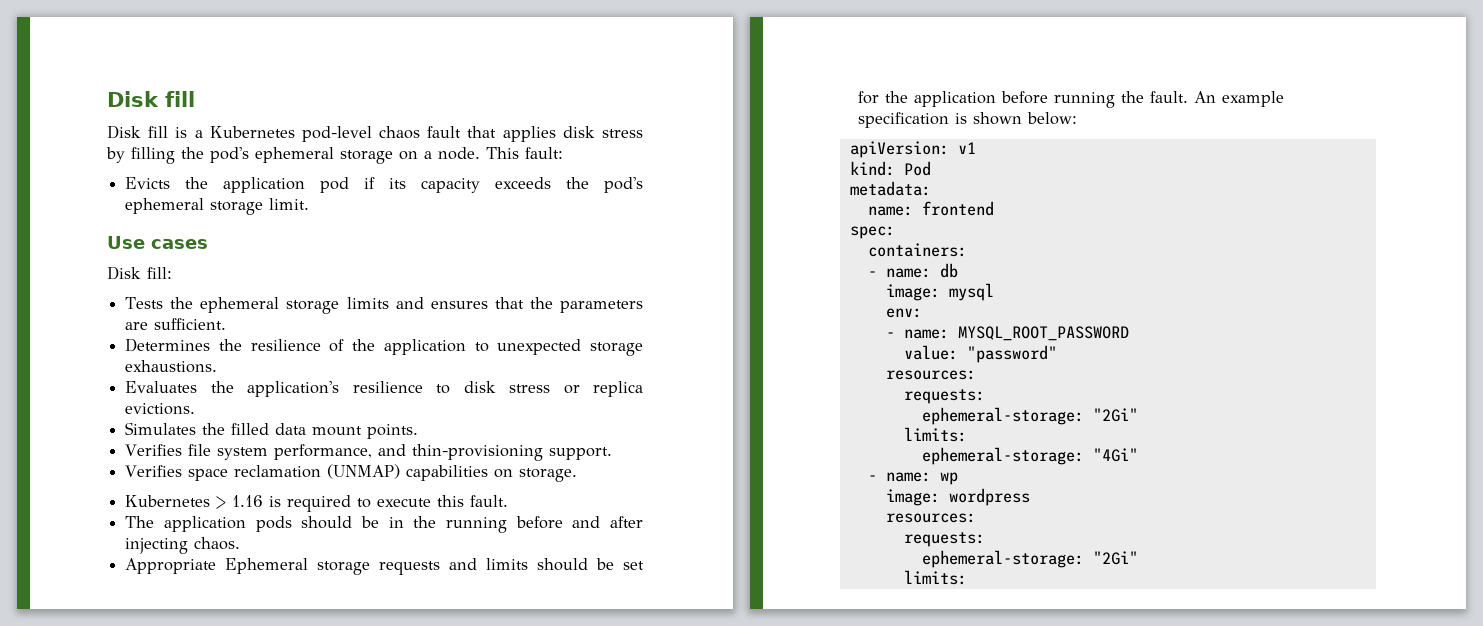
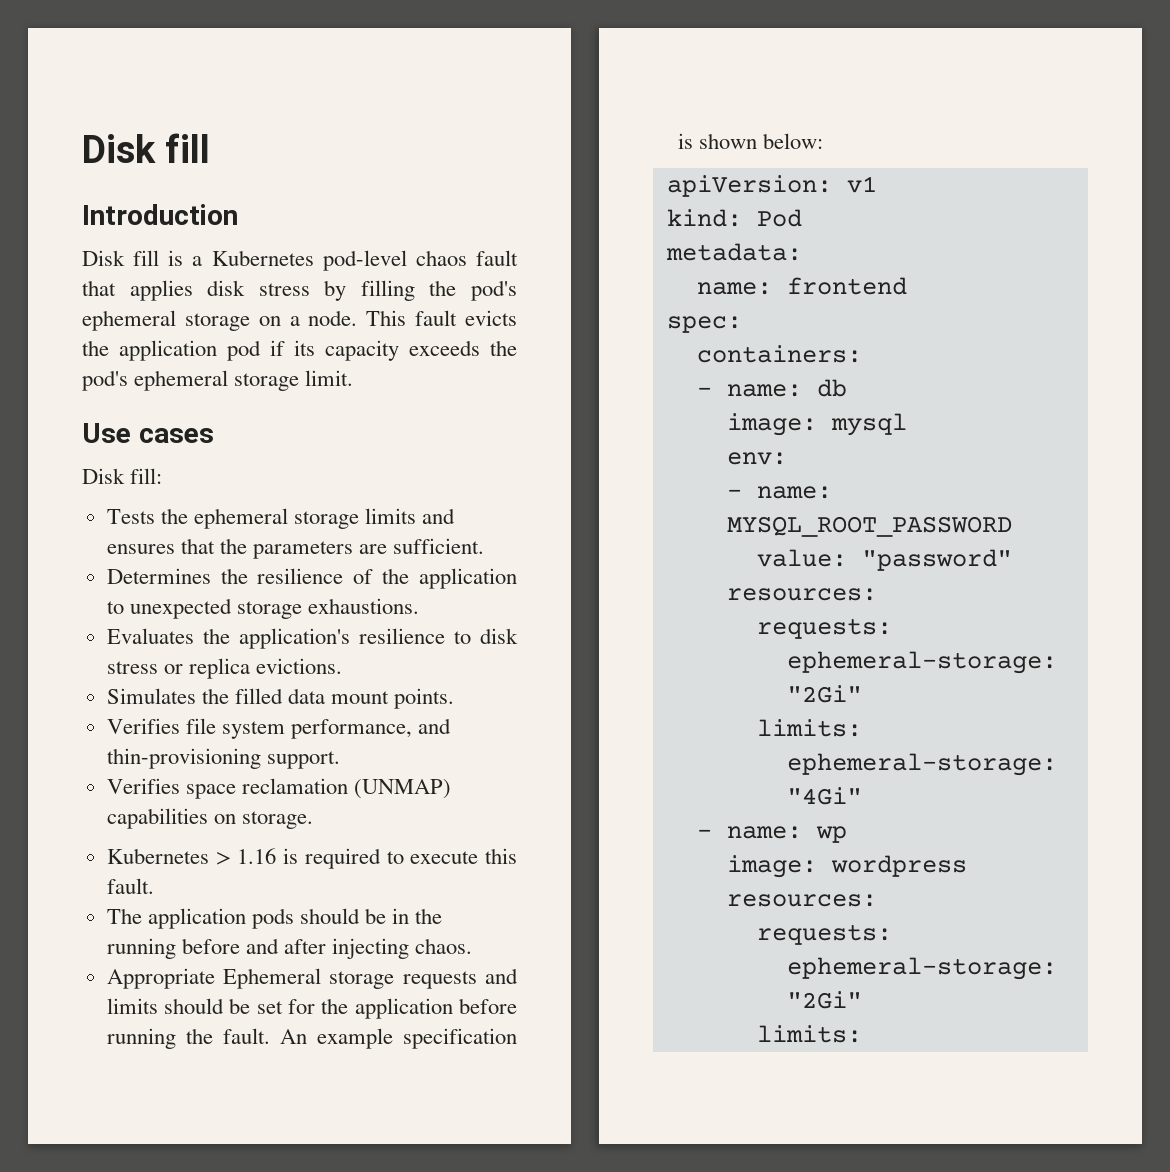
[107,91,195,107] Disk fill -> [82,133,211,163] [82,204,238,225] Disk fill // Introduction
[525,147,563,159] [125,177,171,189] fault: // Evicts -> [415,310,517,326] fault evicts

